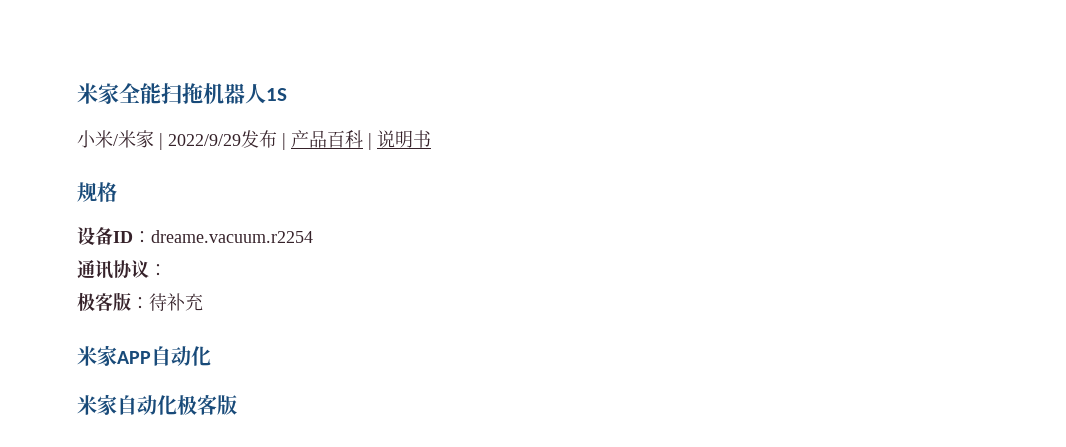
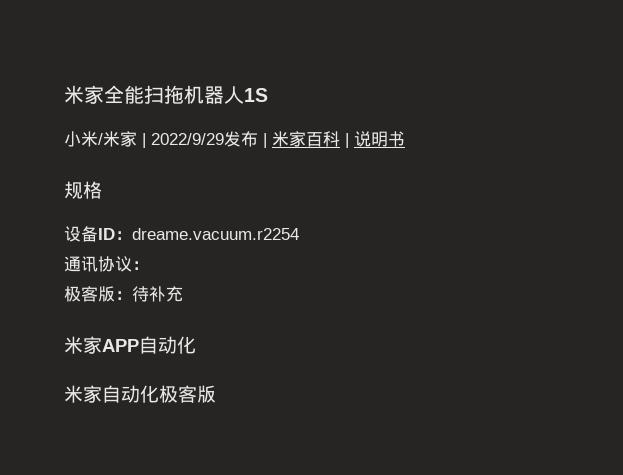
[291,130,327,148] 产品 -> [272,131,306,147] 米家

